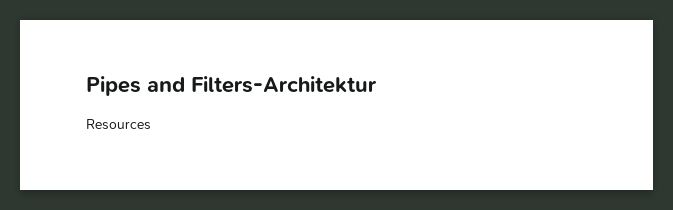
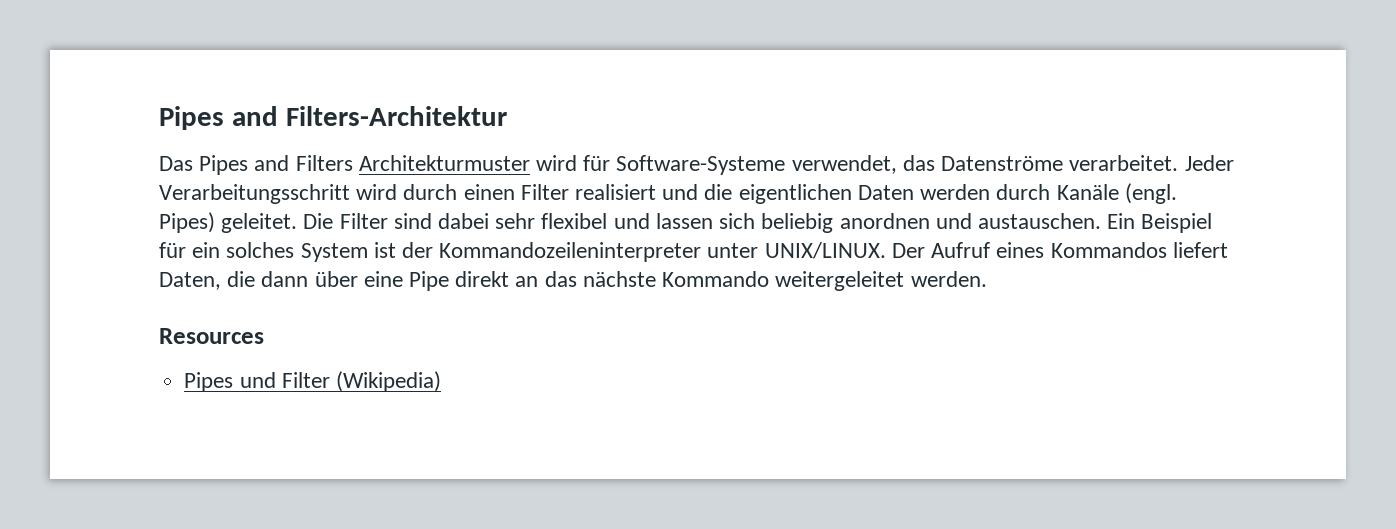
[86,119,151,130] Resources -> [159,155,1234,175] [159,183,1177,204] [159,212,1213,233] [159,242,1228,262] [159,271,987,291] [159,328,264,344] [184,371,441,392] Das Pipes and Filters Architekturmuster wird für Software-Systeme verwendet, das Datenströme verarbeitet. Jeder Verarbeitungsschritt wird durch einen Filter realisiert und die eigentlichen Daten werden durch Kanäle (engl. Pipes) geleitet. Die Filter sind dabei sehr flexibel und lassen sich beliebig anordnen und austauschen. Ein Beispiel für ein solches System ist der Kommandozeileninterpreter unter UNIX/LINUX. Der Aufruf eines Kommandos liefert Daten, die dann über eine Pipe direkt an das nächste Kommando weitergeleitet werden. // Resources // Pipes und Filter (Wikipedia)

